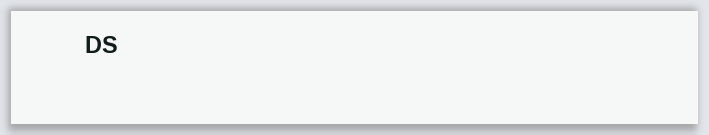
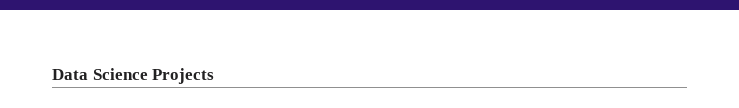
[85,36,118,53] DS -> [52,68,215,84] Data Science Projects

